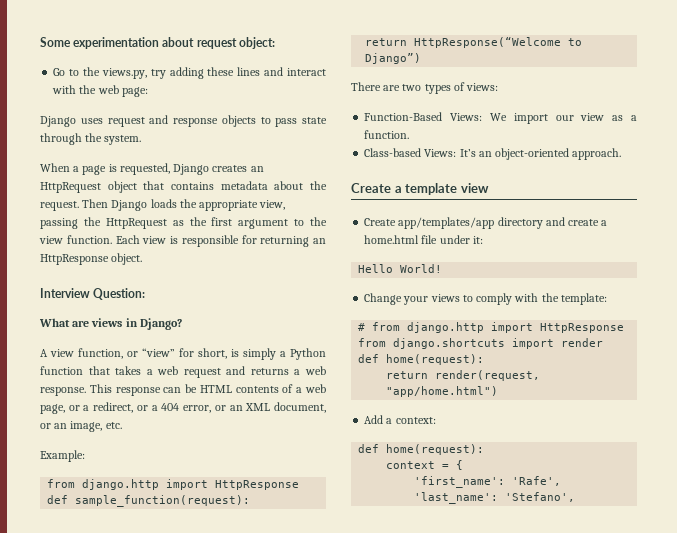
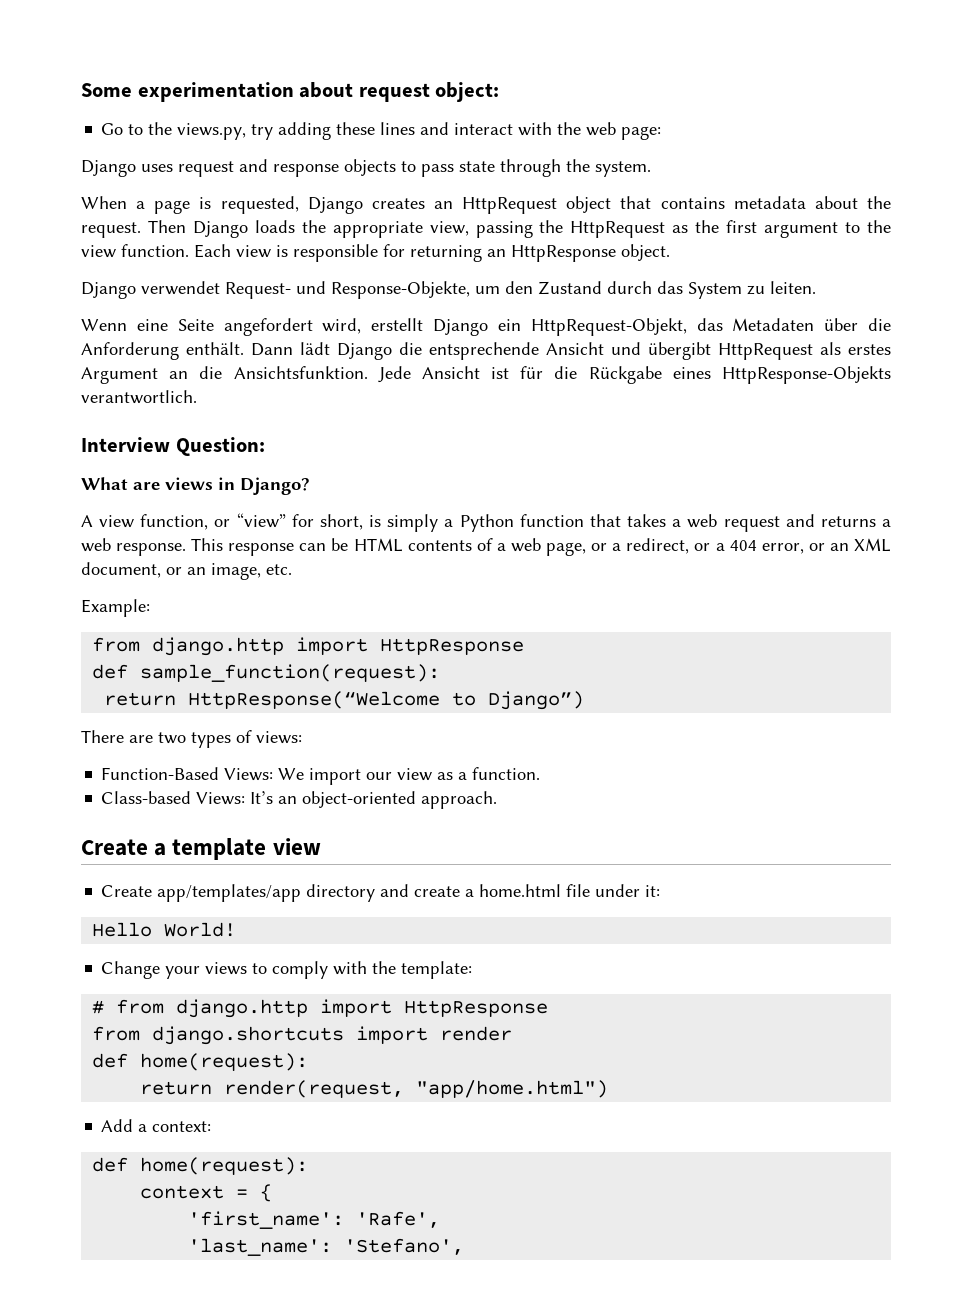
(143, 259) none -> [81,281,816,299] [81,318,892,336] [81,342,891,360] [81,366,891,384] [81,390,197,404] // Django verwendet Request- und Response-Objekte, um den Zustand durch das System zu leiten. // Wenn eine Seite angefordert wird, erstellt Django ein HttpRequest-Objekt, das Metadaten über die Anforderung enthält. Dann lädt Django die entsprechende Ansicht und übergibt HttpRequest als erstes Argument an die Ansichtsfunktion. Jede Ansicht ist für die Rückgabe eines HttpResponse-Objekts verantwortlich.

